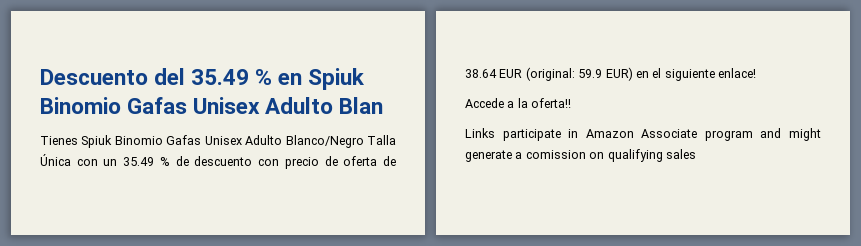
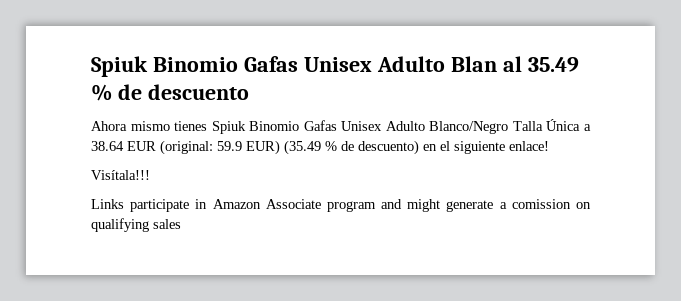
[40,68,303,85] Descuento del 35.49 % en -> (91, 66) none
[40,136,78,145] // Tienes -> [502,56,579,72] [91,84,249,101] [91,121,208,131] al 35.49 % de descuento // Ahora mismo tienes
[76,156,396,169] con un 35.49 % de descuento con precio de oferta de -> [584,124,591,131] a
(633, 74) none -> [284,140,419,155] (35.49 % de descuento)
[465,98,572,108] Accede a la oferta!! -> [91,170,150,180] Visítala!!!

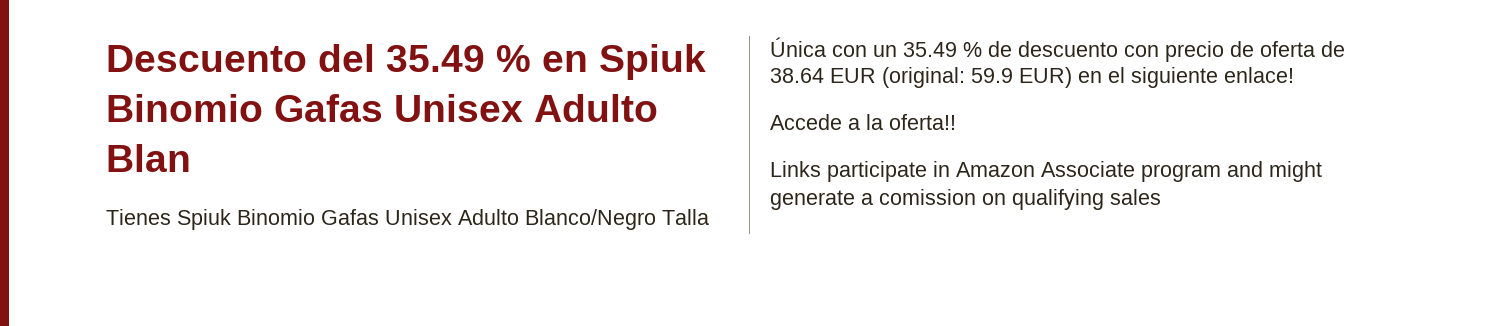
(91, 66) none -> [106,44,588,72] Descuento del 35.49 % en
[502,56,579,72] [91,84,249,101] [91,121,208,131] al 35.49 % de descuento // Ahora mismo tienes -> [106,209,171,225] // Tienes
[584,124,591,131] a -> [832,41,1345,62] con un 35.49 % de descuento con precio de oferta de
[284,140,419,155] (35.49 % de descuento) -> (1072, 77) none
[91,170,150,180] Visítala!!! -> [770,114,956,130] Accede a la oferta!!

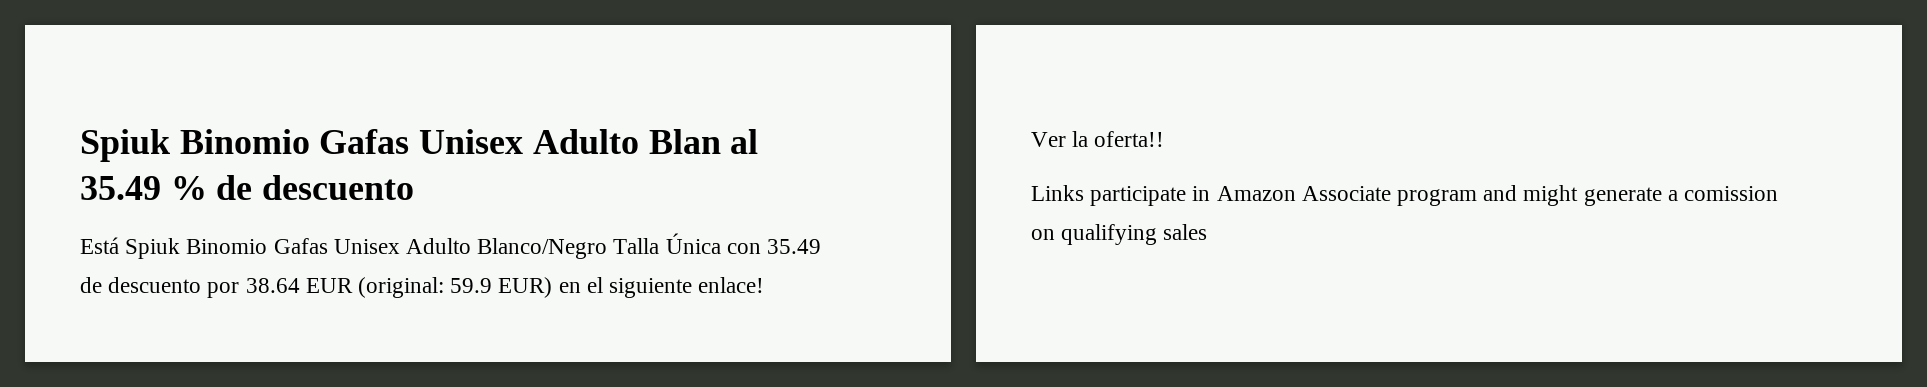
[106,44,588,72] Descuento del 35.49 % en -> (80, 145) none
[106,209,171,225] // Tienes -> [730,129,759,154] [80,175,415,200] [80,237,119,254] al 35.49 % de descuento // Está
[873,41,1345,62] un 35.49 % de descuento con precio de oferta de -> [767,239,822,254] [80,277,240,298] 35.49 de descuento por
[770,114,860,130] Accede a -> [1031,132,1066,147] Ver

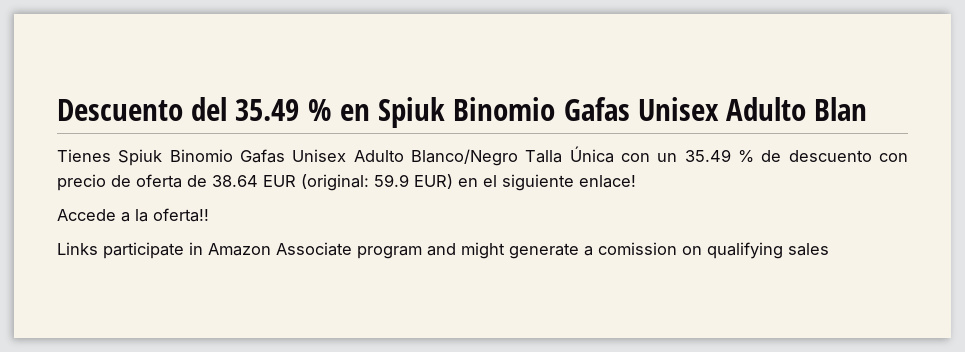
(80, 145) none -> [57,97,370,121] Descuento del 35.49 % en
[730,129,759,154] [80,175,415,200] [80,237,119,254] al 35.49 % de descuento // Está -> [57,149,111,162] // Tienes
[767,239,822,254] [80,277,240,298] 35.49 de descuento por -> [657,149,909,163] [57,174,207,191] un 35.49 % de descuento con precio de oferta de
[1031,132,1066,147] Ver -> [57,209,130,222] Accede a

